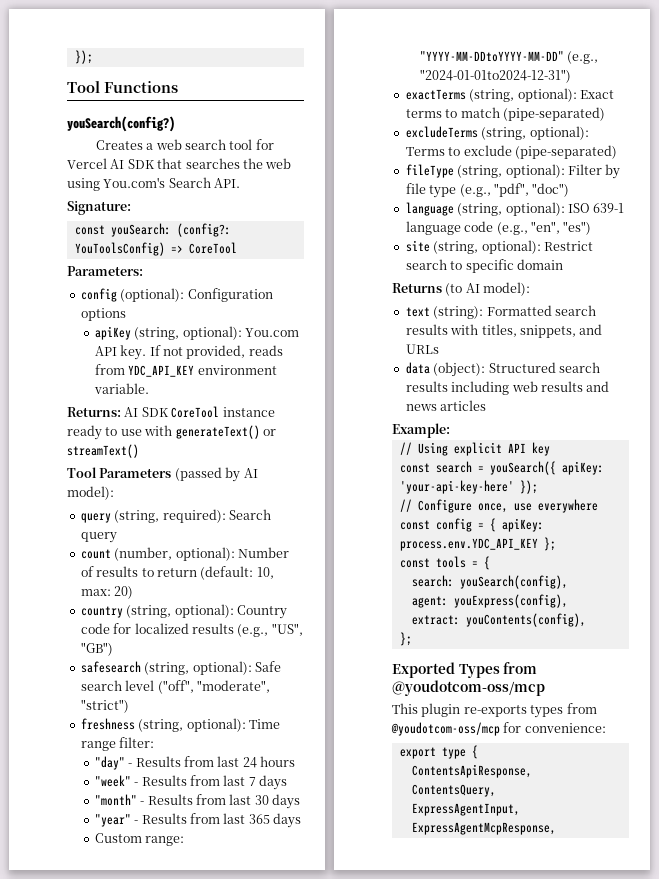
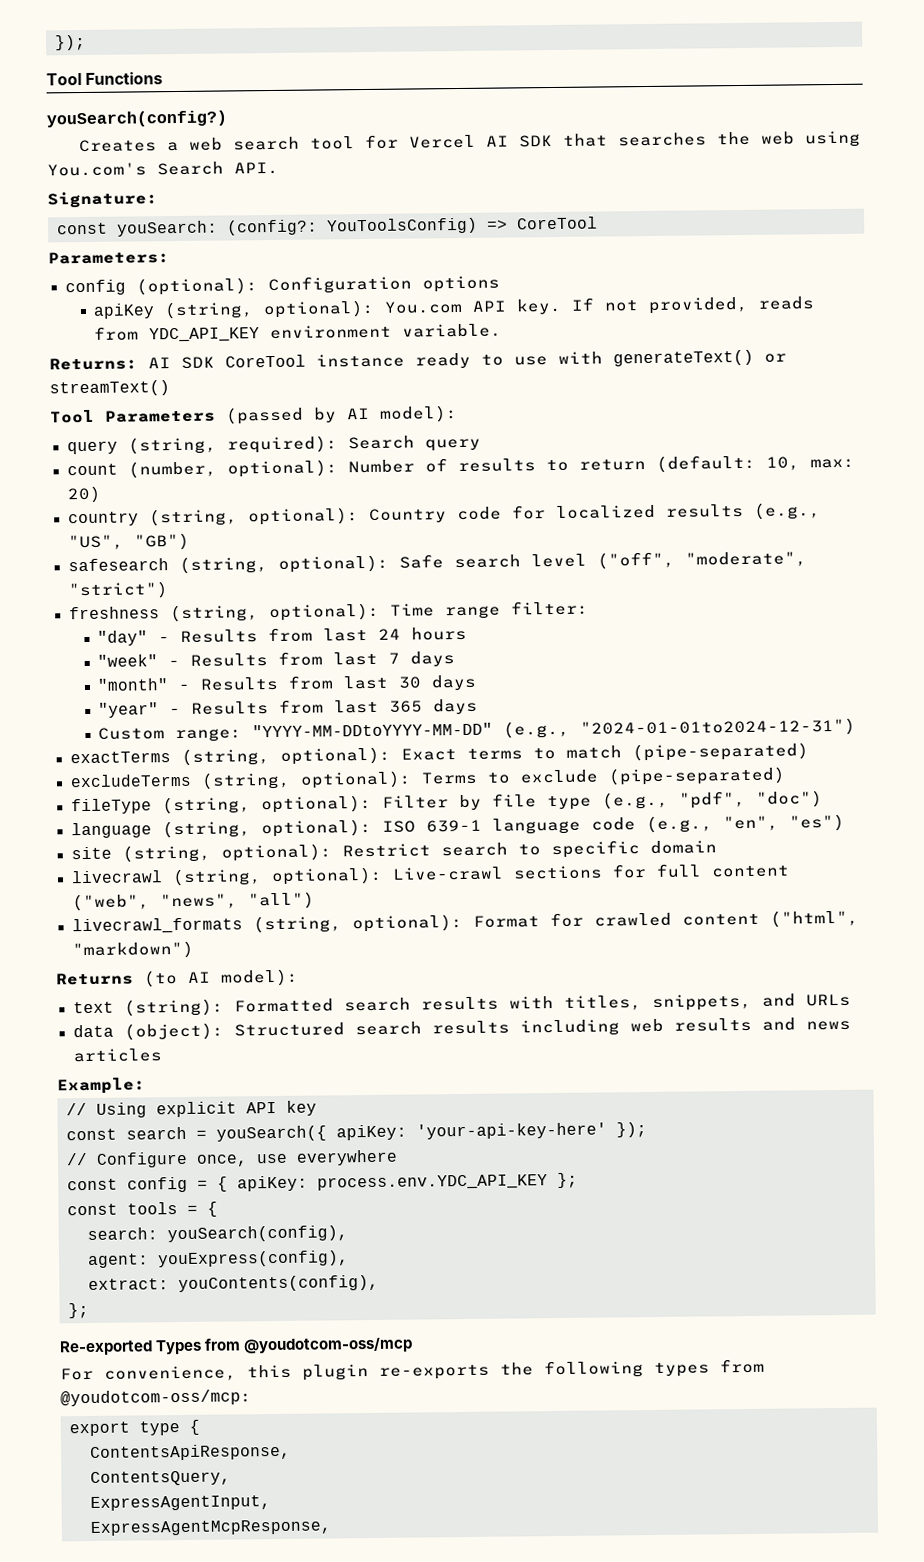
(563, 264) none -> [70,863,790,887] [71,891,315,912] [71,909,859,935] [71,940,194,960] // livecrawl (string, optional): Live-crawl sections for full content ("web", "news", "all") // livecrawl_formats (string, optional): Format for crawled content ("html", "markdown")
[392,662,455,678] Exported -> [59,1340,153,1356] Re-exported
[392,703,597,718] [391,722,606,736] This plugin re-exports types from @youdotcom-oss/mcp for convenience: -> [60,1358,765,1382] [60,1389,252,1407] For convenience, this plugin re-exports the following types from @youdotcom-oss/mcp:

